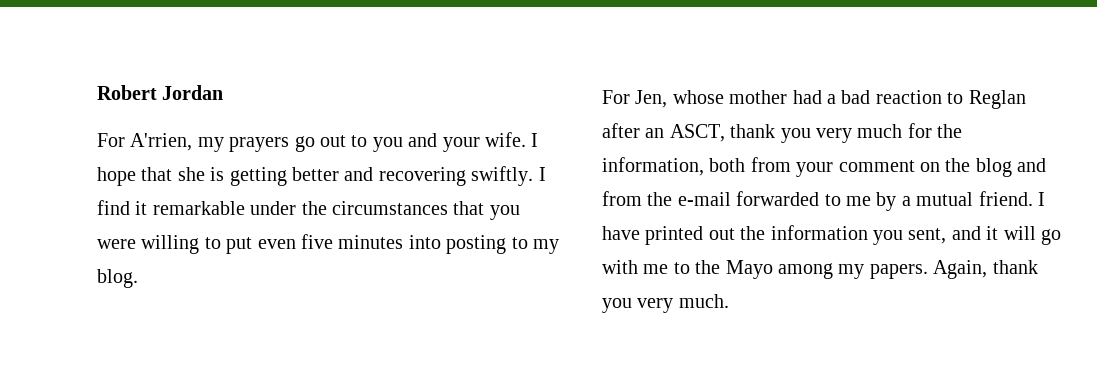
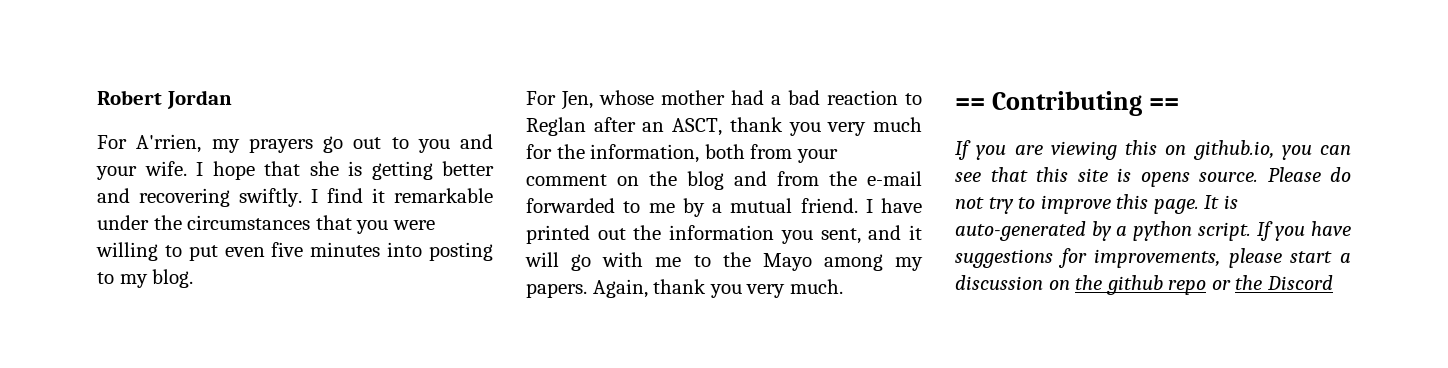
(729, 301) none -> [955,91,1179,116] [955,140,1351,160] [955,167,1351,187] [955,194,1238,214] [955,221,1351,241] [955,248,1351,268] [955,275,1333,295] // == Contributing == // If you are viewing this on github.io, you can see that this site is opens source. Please do not try to improve this page. It is auto-generated by a python script. If you have suggestions for improvements, please start a discussion on the github repo or the Discord

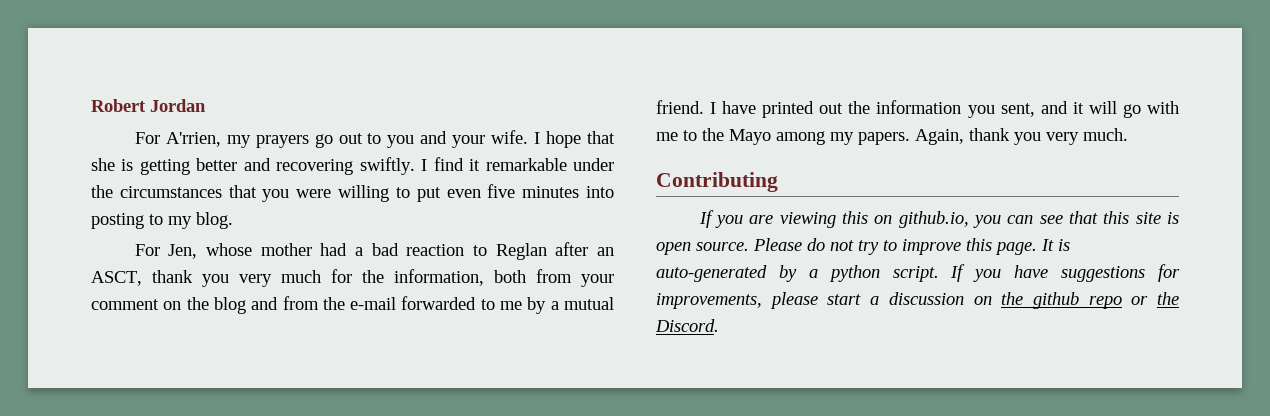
[955,98,985,110] == -> (1128, 134) none
[1148,98,1179,110] == -> (778, 182) none
[1140,172,1190,187] opens -> [656,242,691,255] open
[1266,275,1333,290] Discord -> [655,319,719,332] Discord.

